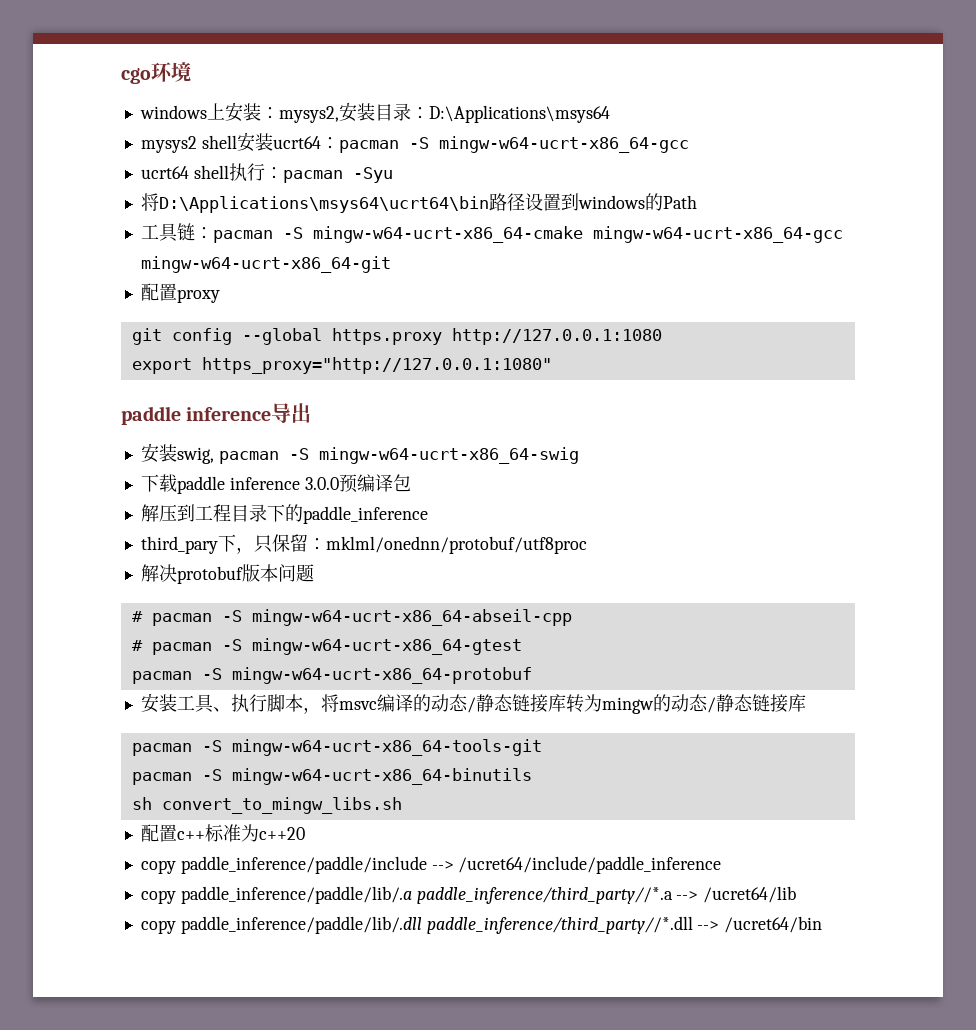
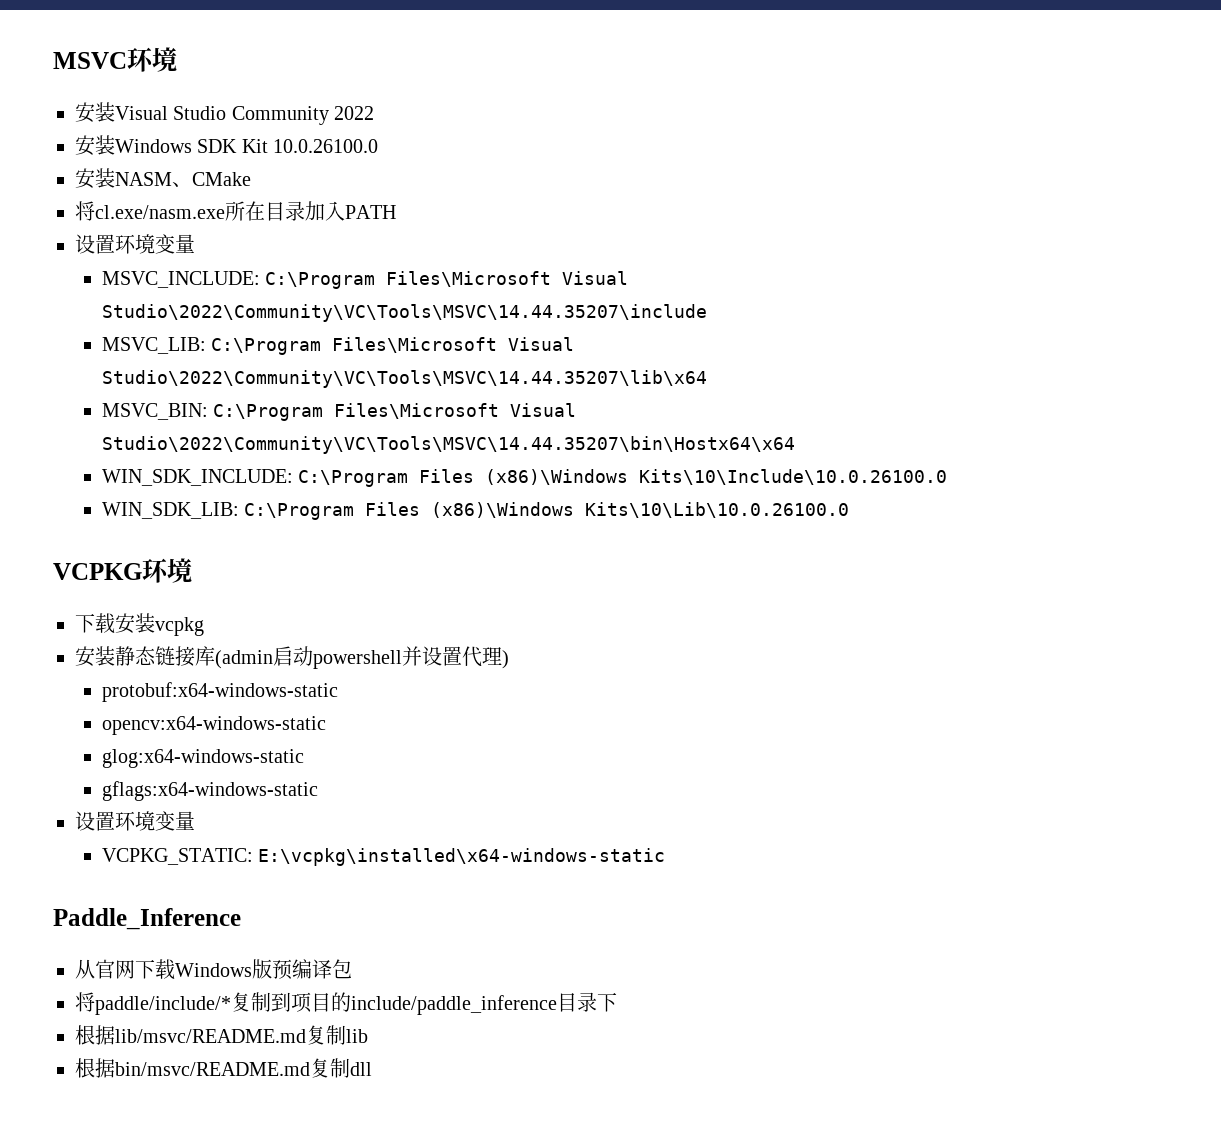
[121,62,191,84] [139,102,610,123] [140,132,689,153] [140,163,393,183] [140,193,697,213] [140,223,843,243] [140,256,391,273] [140,283,220,303] [131,328,662,345] [131,357,552,374] [121,403,312,425] [140,443,579,464] [140,474,411,494] [140,504,428,524] [140,534,587,554] [140,564,314,584] [131,609,572,626] [131,638,522,655] [131,667,532,684] [140,693,806,714] [131,739,542,756] [131,768,532,785] [131,797,402,814] [140,824,305,842] [140,856,722,874] [140,886,797,904] [140,916,823,934] cgo环境 // windows上安装：mysys2,安装目录：D:\Applications\msys64 // mysys2 shell安装ucrt64：pacman -S mingw-w64-ucrt-x86_64-gcc // ucrt64 shell执行：pacman -Syu // 将D:\Applications\msys64\ucrt64\bin路径设置到windows的Path // 工具链：pacman -S mingw-w64-ucrt-x86_64-cmake mingw-w64-ucrt-x86_64-gcc mingw-w64-ucrt-x86_64-git // 配置proxy // git config --global https.proxy http://127.0.0.1:1080 // export https_proxy="http://127.0.0.1:1080" // paddle inference导出 // 安装swig, pacman -S mingw-w64-ucrt-x86_64-swig // 下载paddle inference 3.0.0预编译包 // 解压到工程目录下的paddle_inference // third_pary下，只保留：mklml/onednn/protobuf/utf8proc // 解决protobuf版本问题 // # pacman -S mingw-w64-ucrt-x86_64-abseil-cpp // # pacman -S mingw-w64-ucrt-x86_64-gtest // pacman -S mingw-w64-ucrt-x86_64-protobuf // 安装工具、执行脚本，将msvc编译的动态/静态链接库转为mingw的动态/静态链接库 // pacman -S mingw-w64-ucrt-x86_64-tools-git // pacman -S mingw-w64-ucrt-x86_64-binutils // sh convert_to_mingw_libs.sh // 配置c++标准为c++20 // copy paddle_inference/paddle/include --> /ucret64/include/paddle_inference // copy paddle_inference/paddle/lib/.a paddle_inference/third_party//*.a --> /ucret64/lib // copy paddle_inference/paddle/lib/.dll paddle_inference/third_party//*.dll --> /ucret64/bin -> [53,47,177,72] [75,102,375,125] [75,135,379,156] [75,168,251,189] [75,201,396,221] [75,234,195,254] [101,271,629,289] [101,304,707,322] [101,337,575,355] [101,370,707,388] [101,403,577,421] [101,436,795,454] [101,469,948,487] [101,502,850,520] [53,558,192,583] [75,613,204,636] [75,646,509,669] [101,682,338,702] [101,716,326,735] [101,749,304,768] [101,781,318,801] [75,811,195,831] [101,848,666,866] [53,908,241,930] [75,959,352,980] [75,992,617,1015] [75,1025,368,1045] [75,1058,372,1078] MSVC环境 // 安装Visual Studio Community 2022 // 安装Windows SDK Kit 10.0.26100.0 // 安装NASM、CMake // 将cl.exe/nasm.exe所在目录加入PATH // 设置环境变量 // MSVC_INCLUDE: C:\Program Files\Microsoft Visual Studio\2022\Community\VC\Tools\MSVC\14.44.35207\include // MSVC_LIB: C:\Program Files\Microsoft Visual Studio\2022\Community\VC\Tools\MSVC\14.44.35207\lib\x64 // MSVC_BIN: C:\Program Files\Microsoft Visual Studio\2022\Community\VC\Tools\MSVC\14.44.35207\bin\Hostx64\x64 // WIN_SDK_INCLUDE: C:\Program Files (x86)\Windows Kits\10\Include\10.0.26100.0 // WIN_SDK_LIB: C:\Program Files (x86)\Windows Kits\10\Lib\10.0.26100.0 // VCPKG环境 // 下载安装vcpkg // 安装静态链接库(admin启动powershell并设置代理) // protobuf:x64-windows-static // opencv:x64-windows-static // glog:x64-windows-static // gflags:x64-windows-static // 设置环境变量 // VCPKG_STATIC: E:\vcpkg\installed\x64-windows-static // Paddle_Inference // 从官网下载Windows版预编译包 // 将paddle/include/*复制到项目的include/paddle_inference目录下 // 根据lib/msvc/README.md复制lib // 根据bin/msvc/README.md复制dll

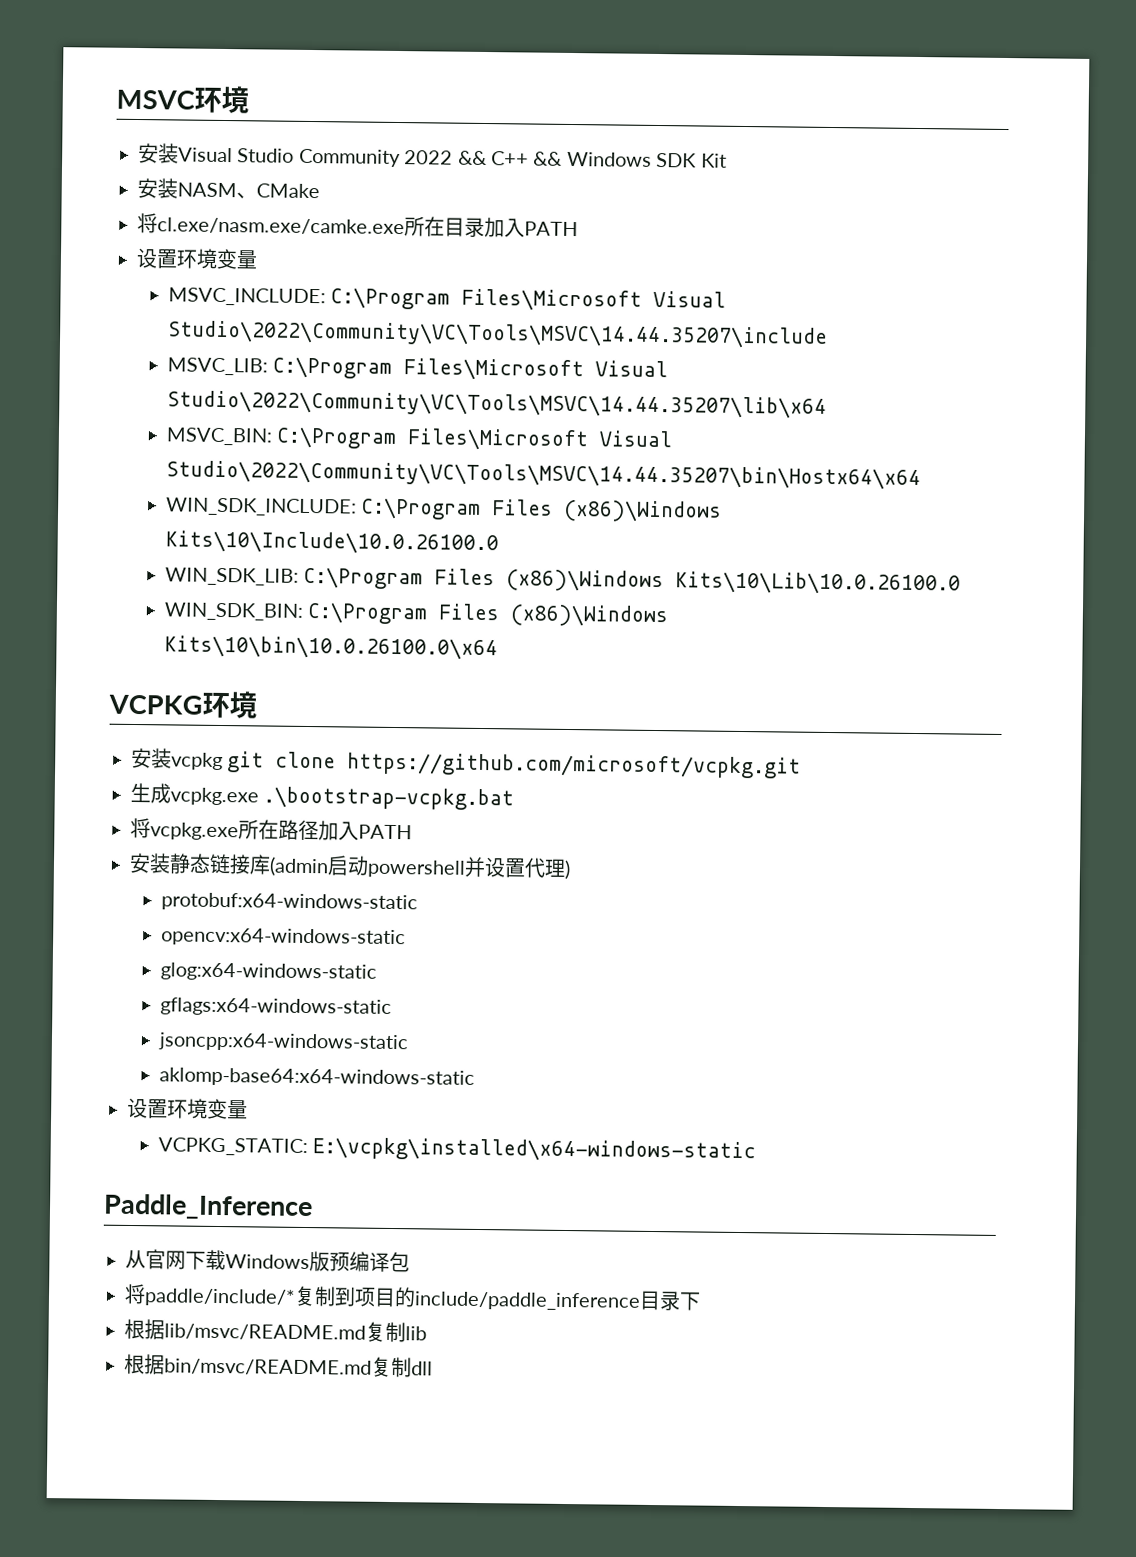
[75,135,115,156] // 安装 -> [457,150,564,166] && C++ &&
[273,139,379,153] 10.0.26100.0 -> (727, 160) none
[95,205,225,219] cl.exe/nasm.exe -> [157,217,405,236] cl.exe/nasm.exe/camke.exe
(850, 510) none -> [163,601,669,628] [163,635,498,661] // WIN_SDK_BIN: C:\Program Files (x86)\Windows Kits\10\bin\10.0.26100.0\x64
[75,613,115,634] 下载 -> (257, 705) none
(204, 626) none -> [227,751,802,779] [130,782,515,811] [130,817,412,841] git clone https://github.com/microsoft/vcpkg.git // 生成vcpkg.exe .\bootstrap-vcpkg.bat // 将vcpkg.exe所在路径加入PATH
(318, 791) none -> [157,1032,409,1053] [158,1067,475,1088] // jsoncpp:x64-windows-static // aklomp-base64:x64-windows-static

